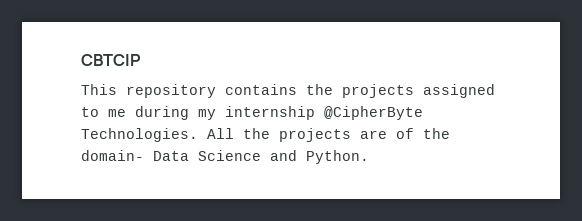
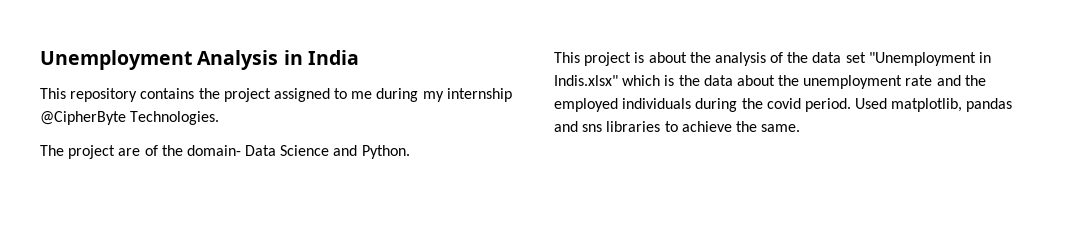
[81,54,141,66] CBTCIP -> [40,50,359,70] Unemployment Analysis in India
[342,84,414,98] projects -> [223,88,271,102] project
[207,128,351,142] All the projects -> [40,145,116,159] // The project
(369, 157) none -> [554,52,992,66] [554,75,986,89] [554,98,1013,112] [554,121,801,132] // This project is about the analysis of the data set "Unemployment in Indis.xlsx" which is the data about the unemployment rate and the employed individuals during the covid period. Used matplotlib, pandas and sns libraries to achieve the same.

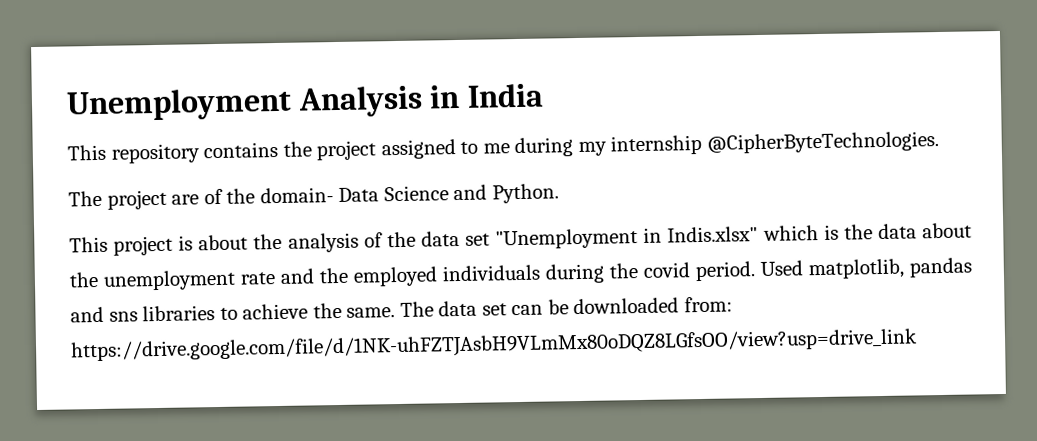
[40,111,220,125] @CipherByte Technologies. -> [706,131,939,154] @CipherByteTechnologies.
(801, 128) none -> [399,296,733,317] [70,328,918,363] The data set can be downloaded from: https://drive.google.com/file/d/1NK-uhFZTJAsbH9VLmMx80oDQZ8LGfsOO/view?usp=drive_link

